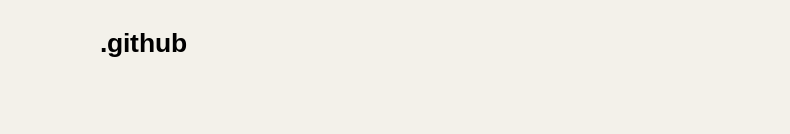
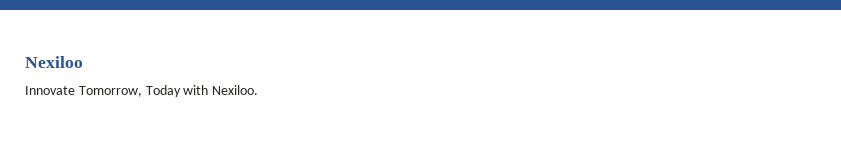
[100,33,187,57] .github -> [25,56,83,68] [25,85,259,97] Nexiloo // Innovate Tomorrow, Today with Nexiloo.

